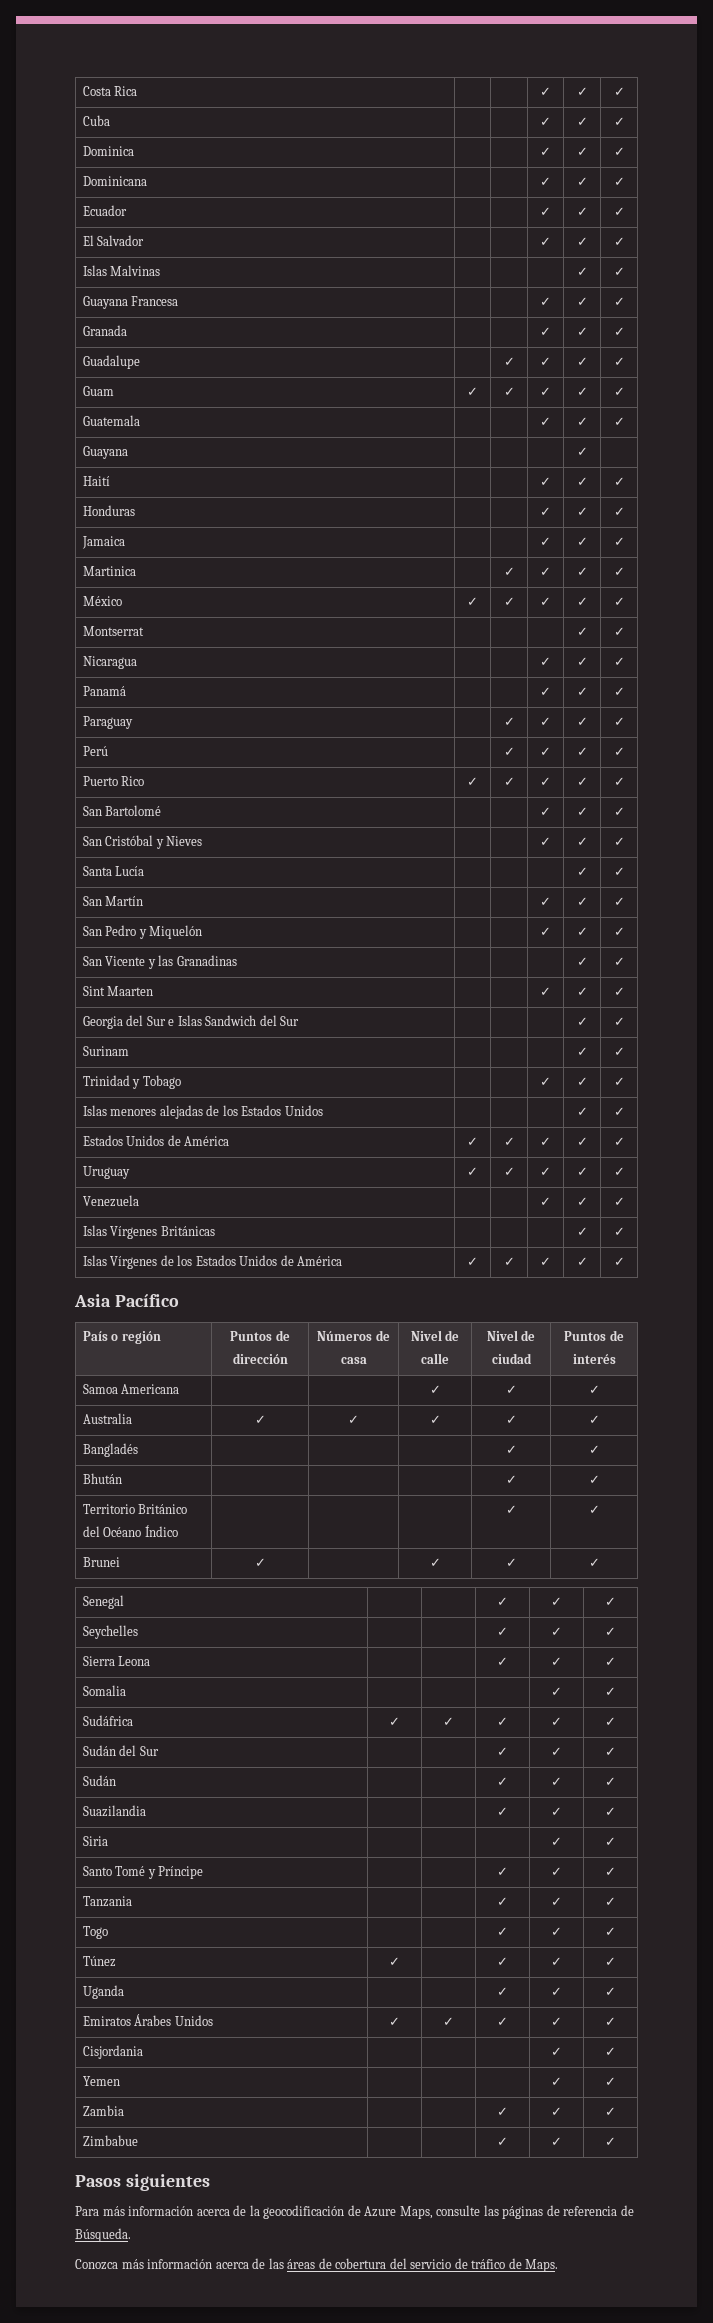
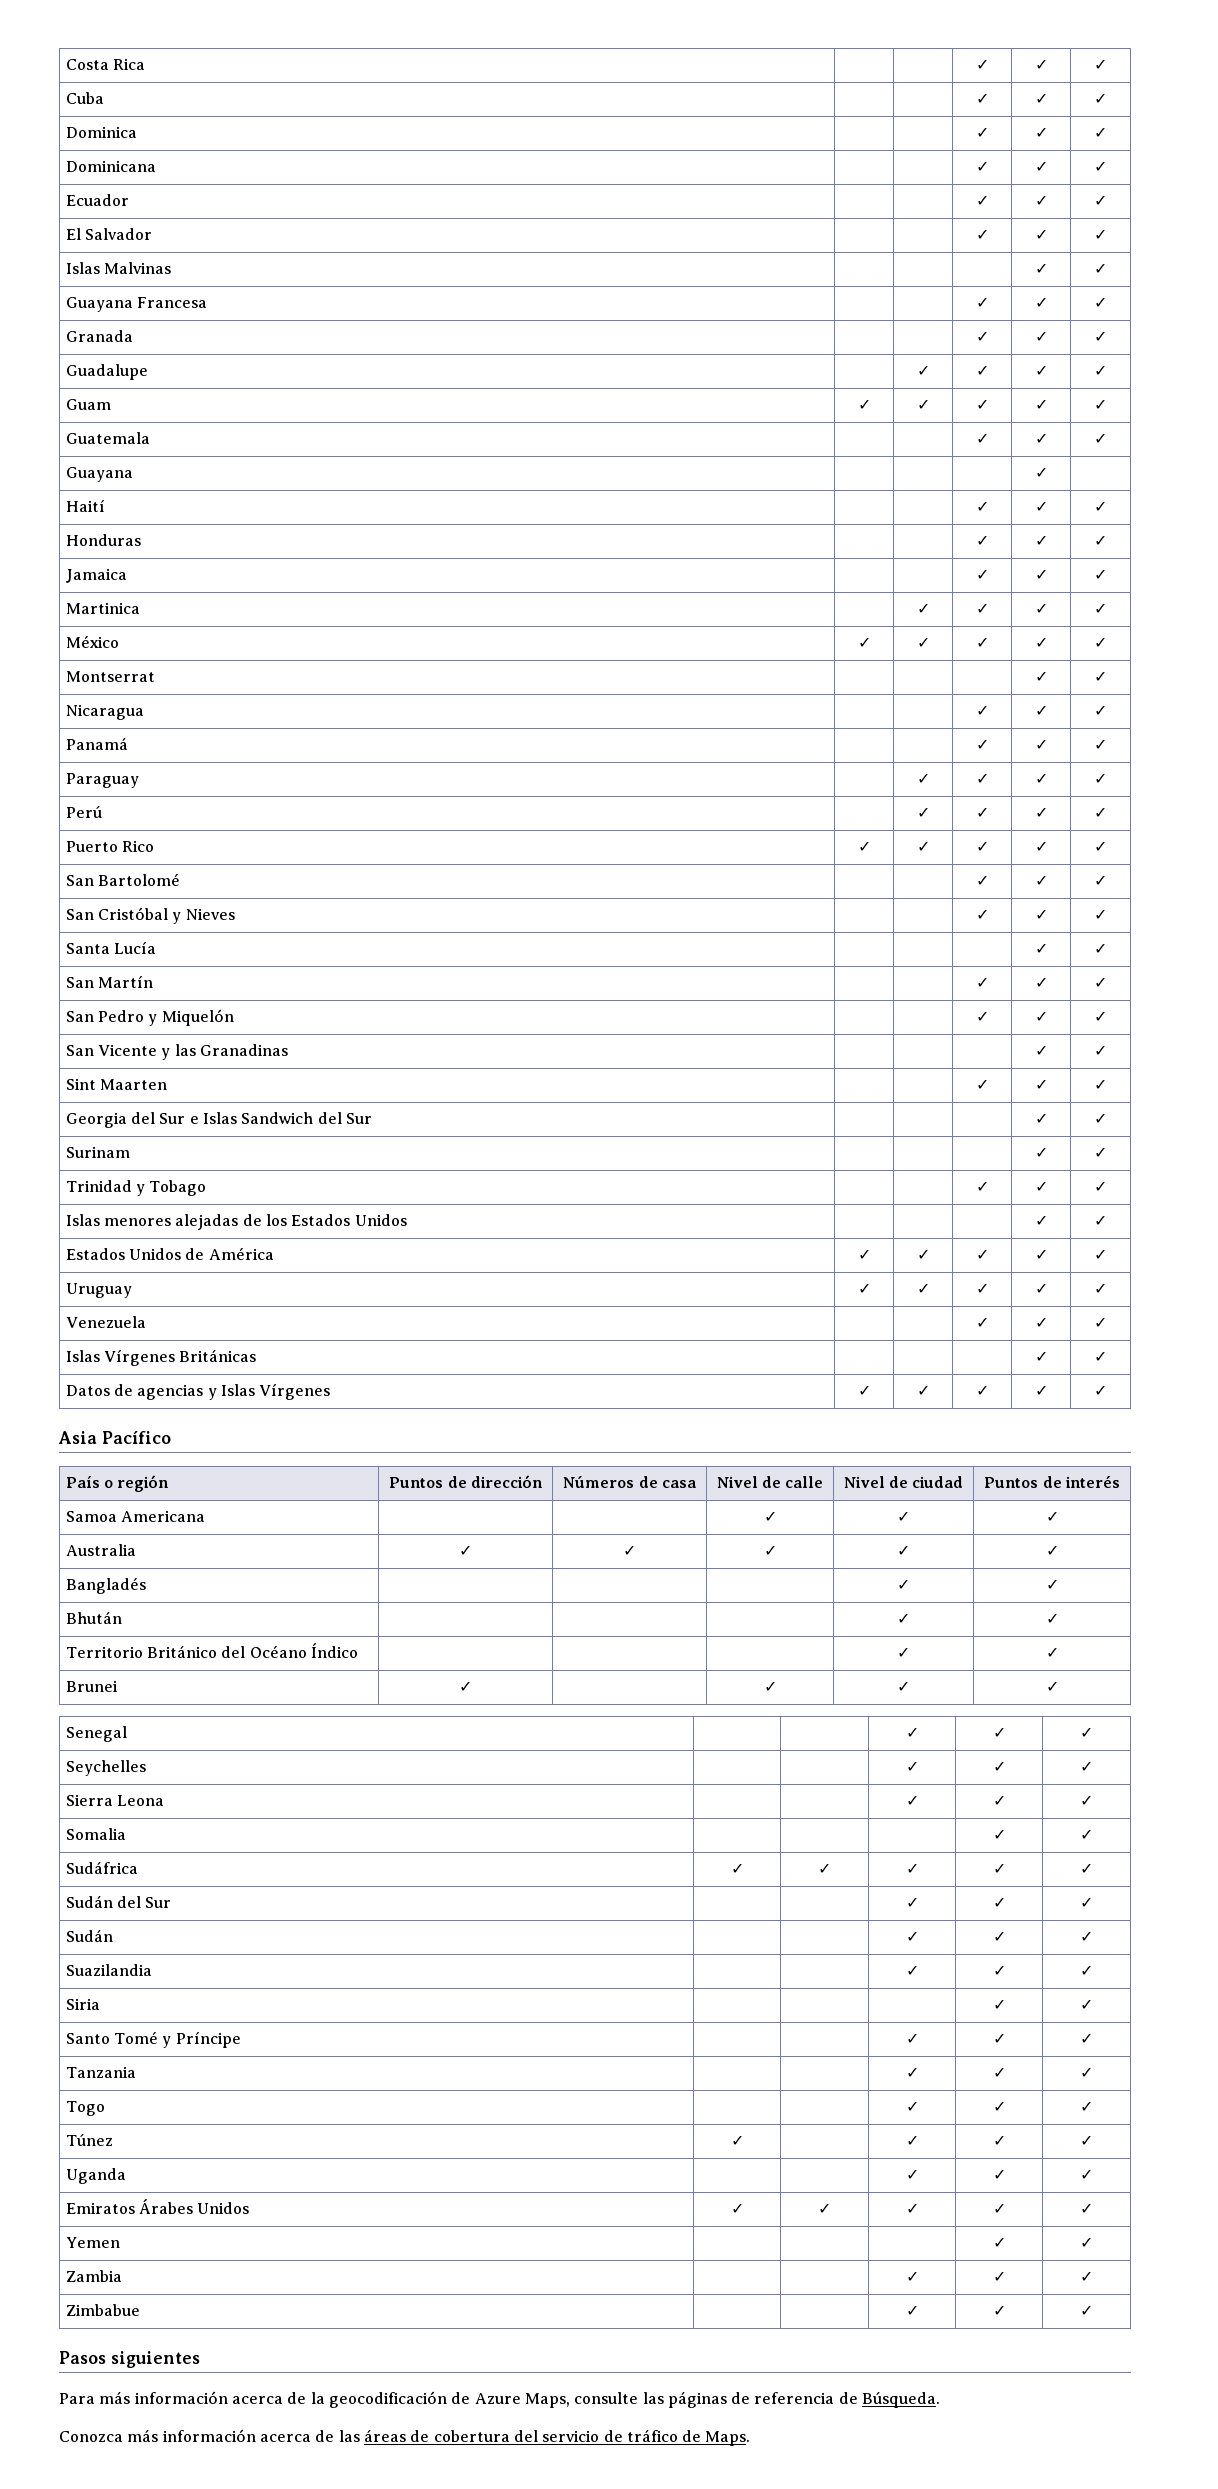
[82,1255,343,1269] Islas Vírgenes de los Estados Unidos de América -> [65,1383,331,1400] Datos de agencias y Islas Vírgenes
[82,2045,143,2059] [551,2047,562,2056] [605,2047,616,2056] // Cisjordania | | | | ✓ | ✓ -> (1093, 2208) none

